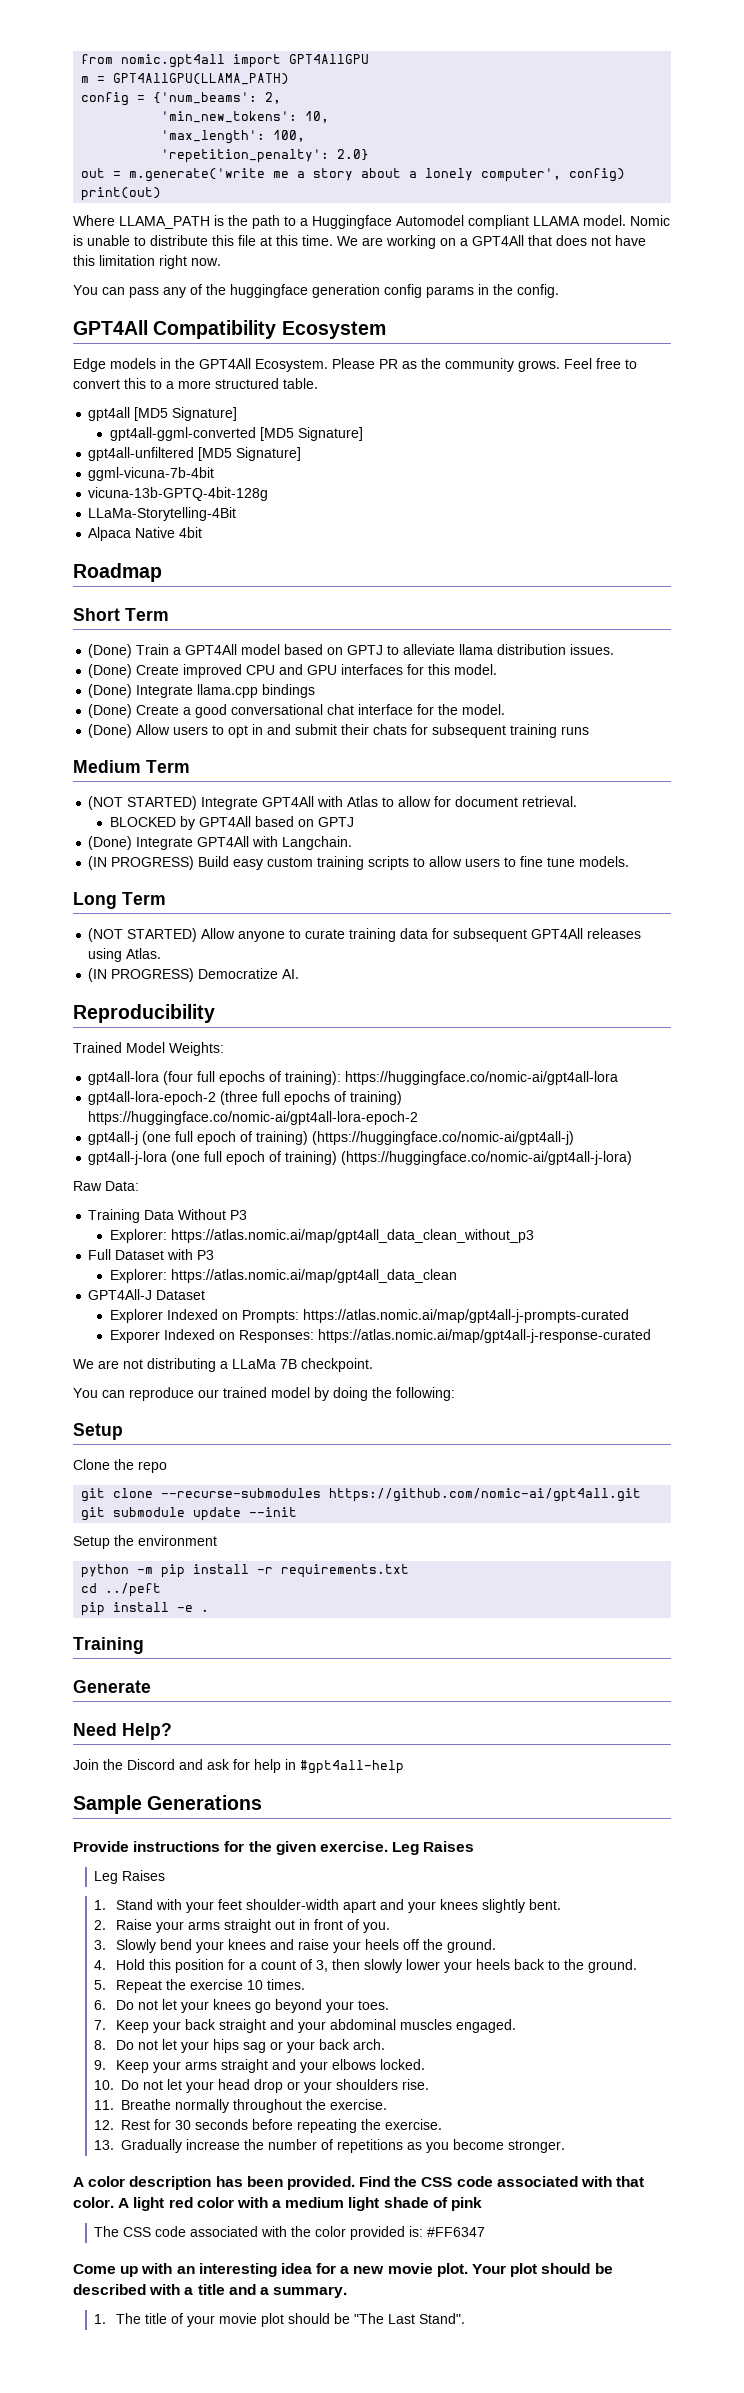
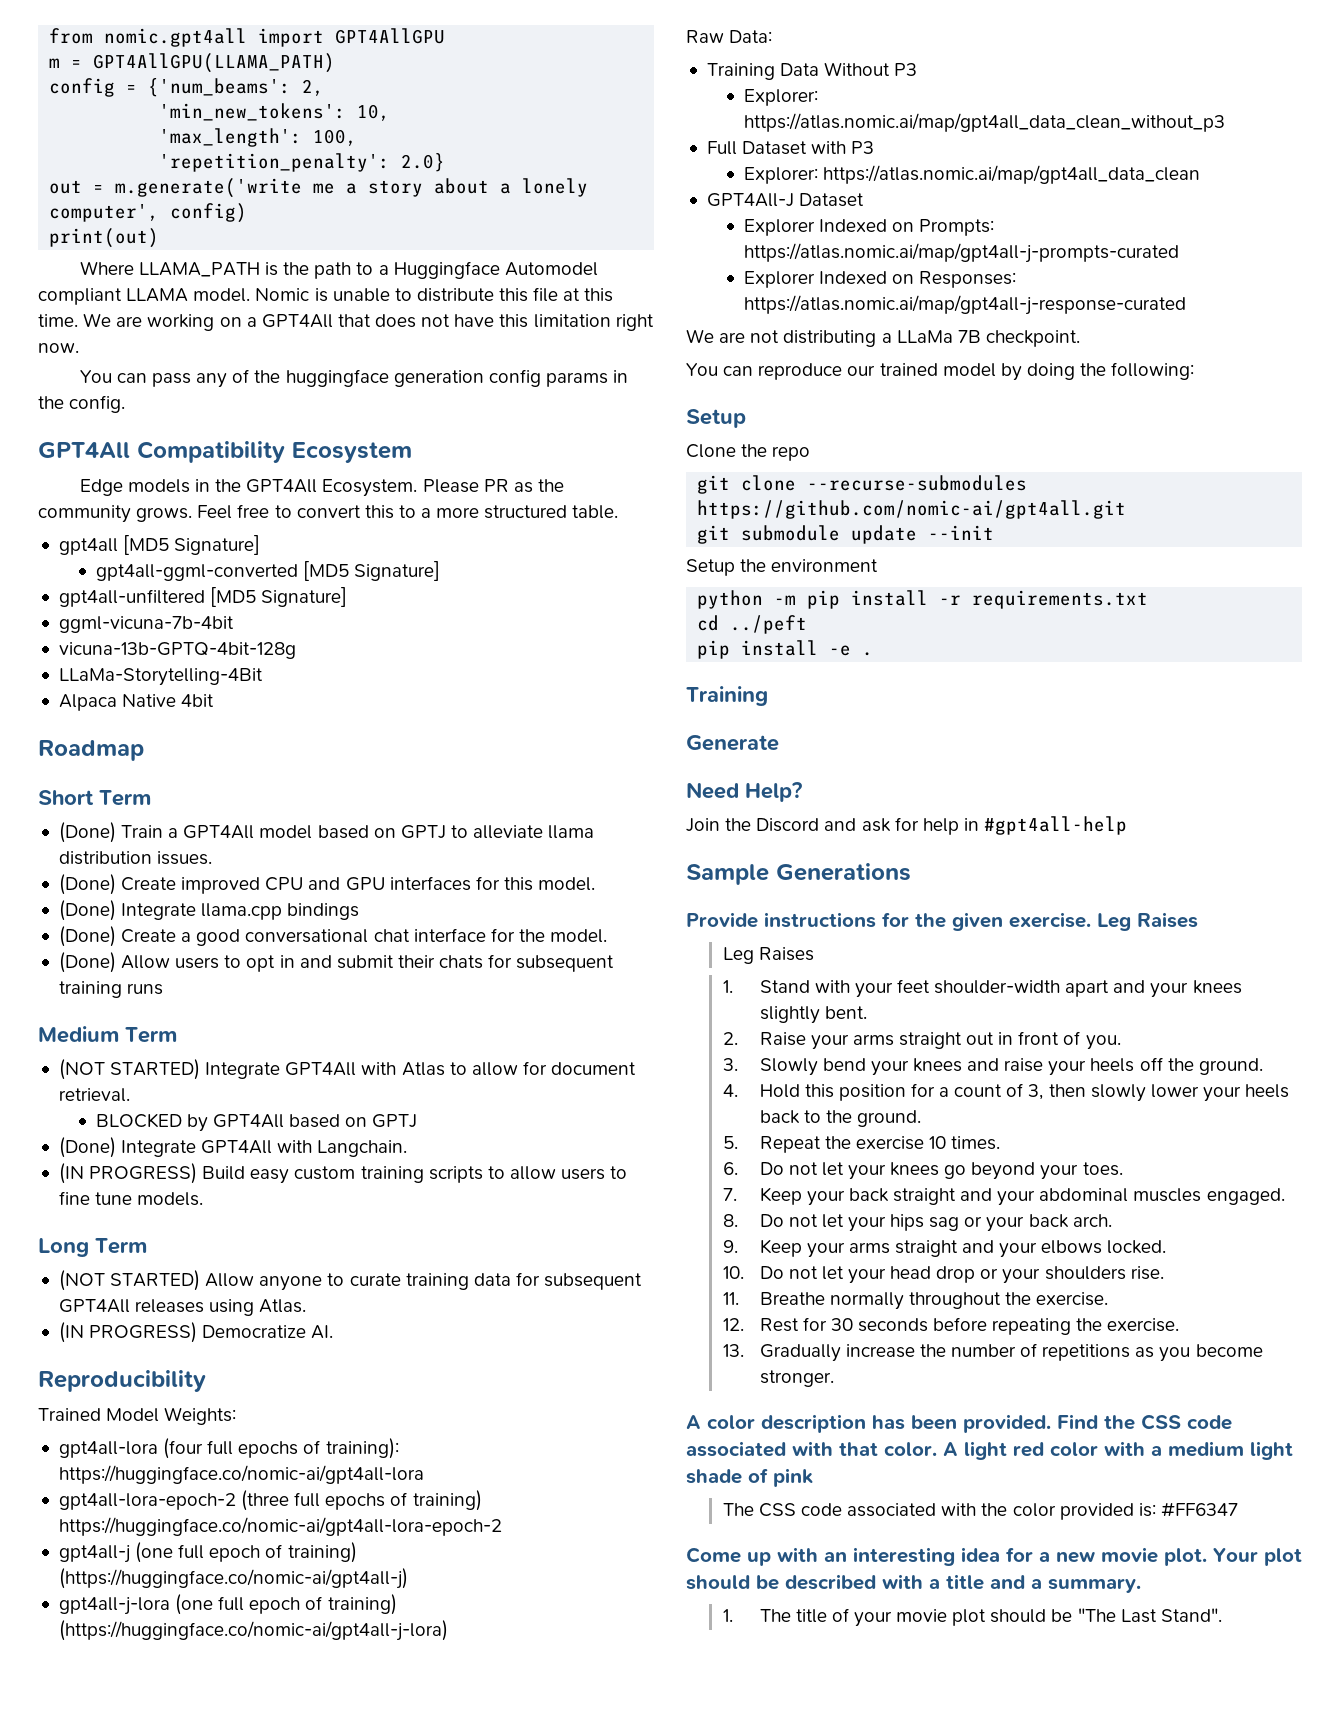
[109,1330,160,1343] Exporer -> [743,271,815,288] Explorer

